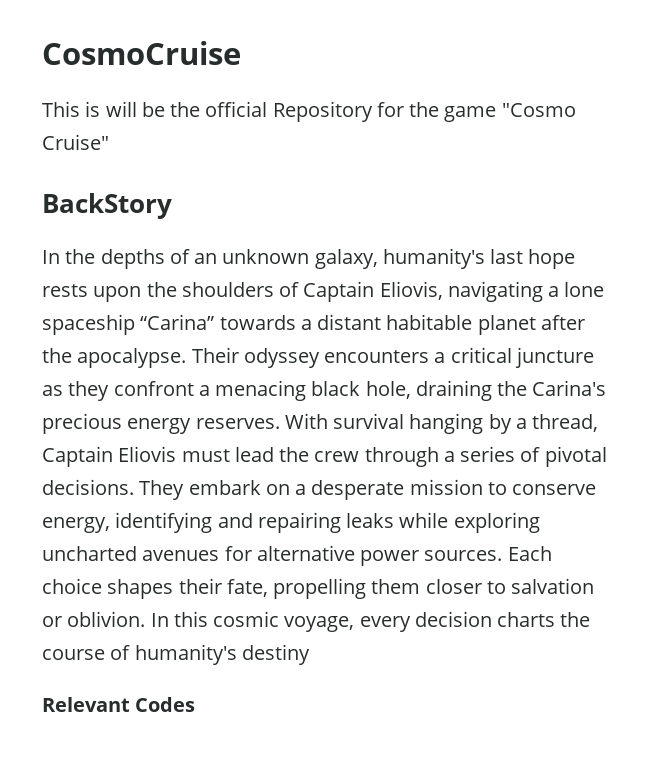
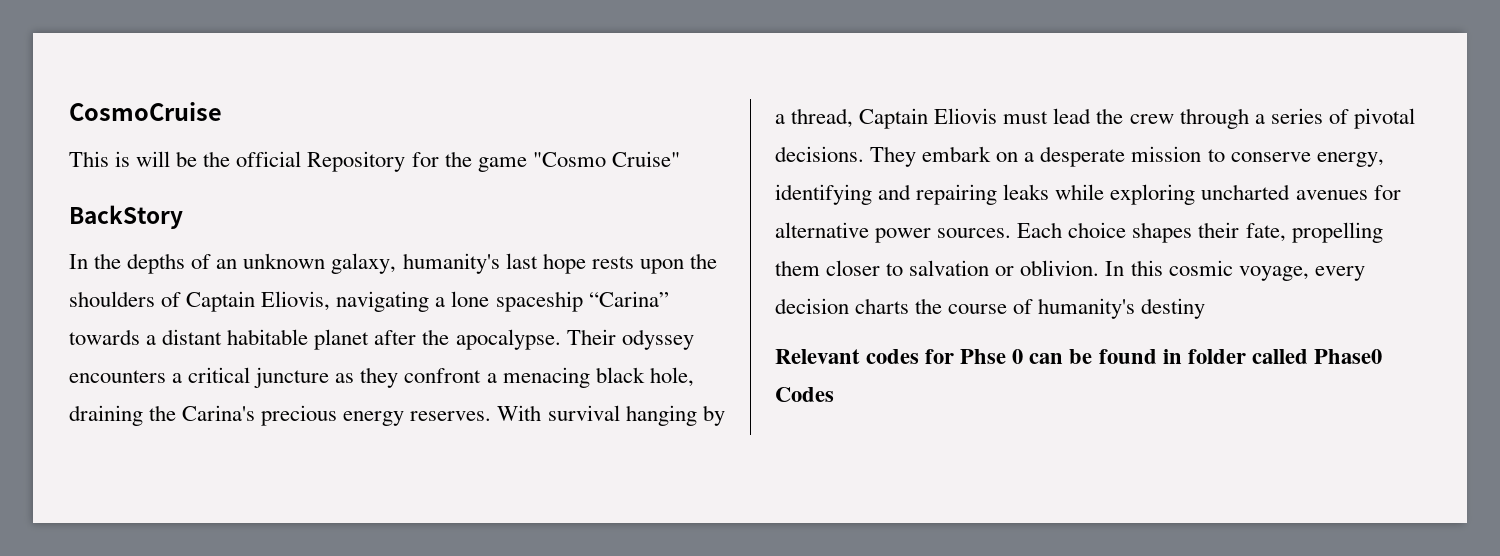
(130, 704) none -> [866,349,1382,364] codes for Phse 0 can be found in folder called Phase0

